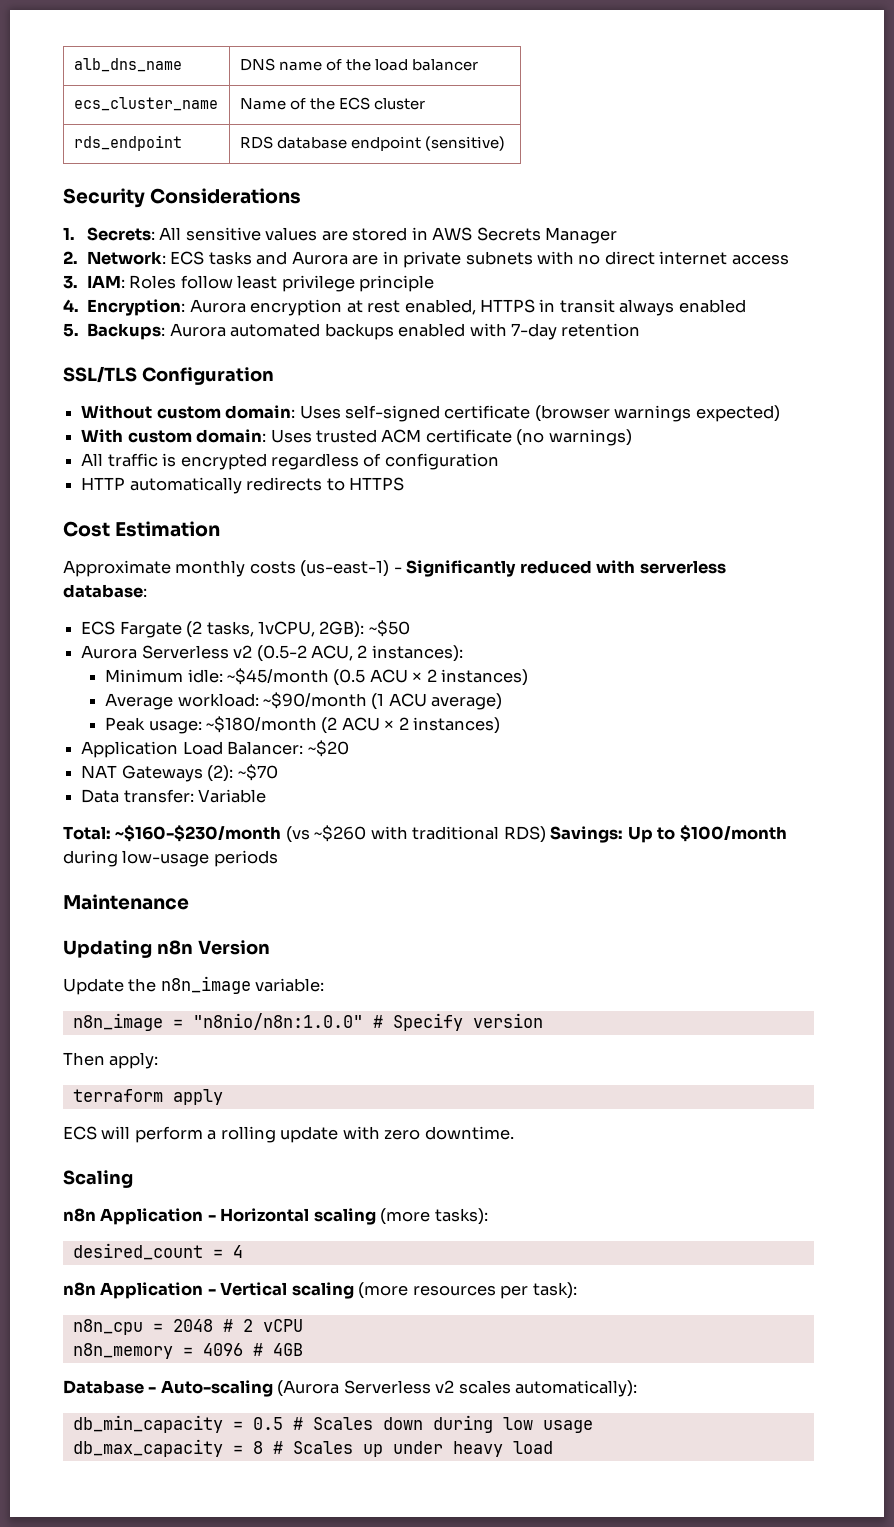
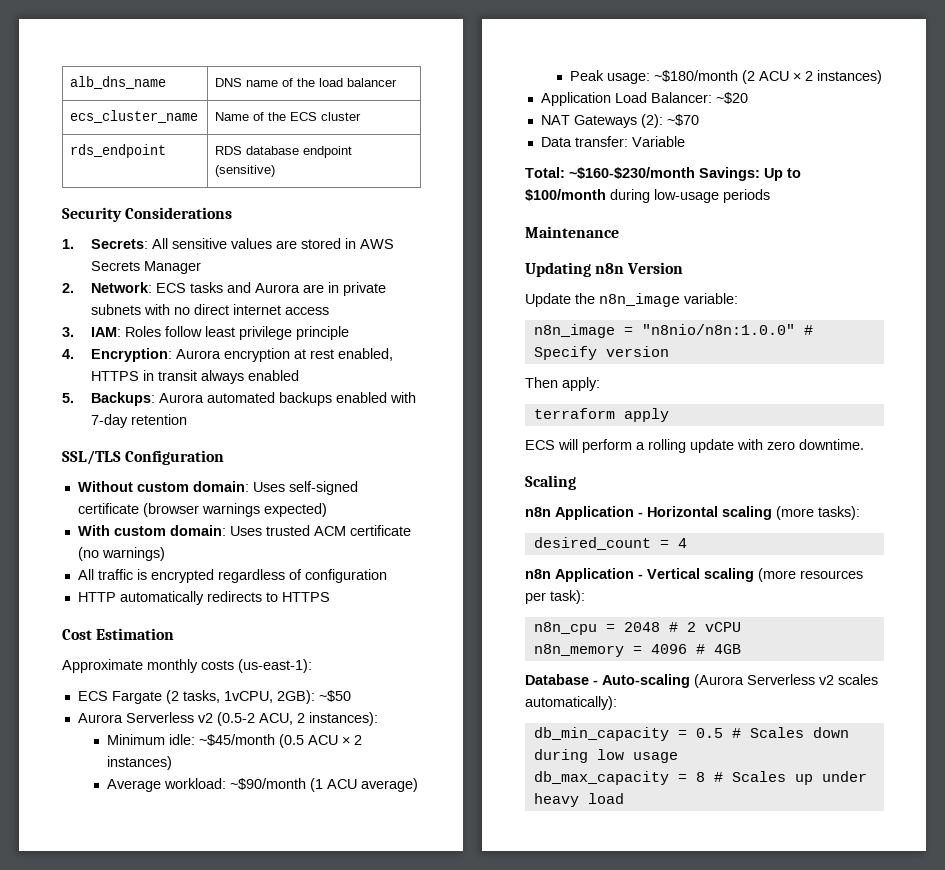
[300,560,726,577] [63,584,147,598] (us-east-1) - Significantly reduced with serverless database: -> [238,659,312,673] (us-east-1):
[285,825,546,843] (vs ~$260 with traditional RDS) -> (695, 173) none

